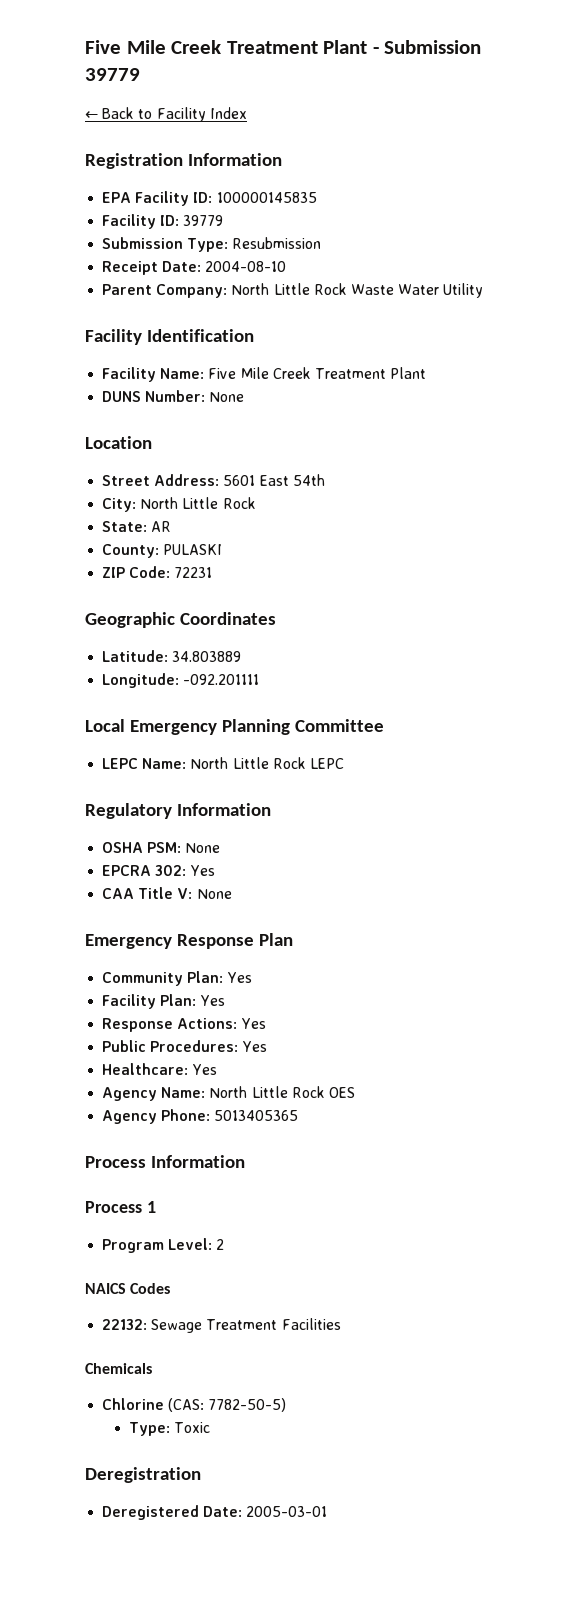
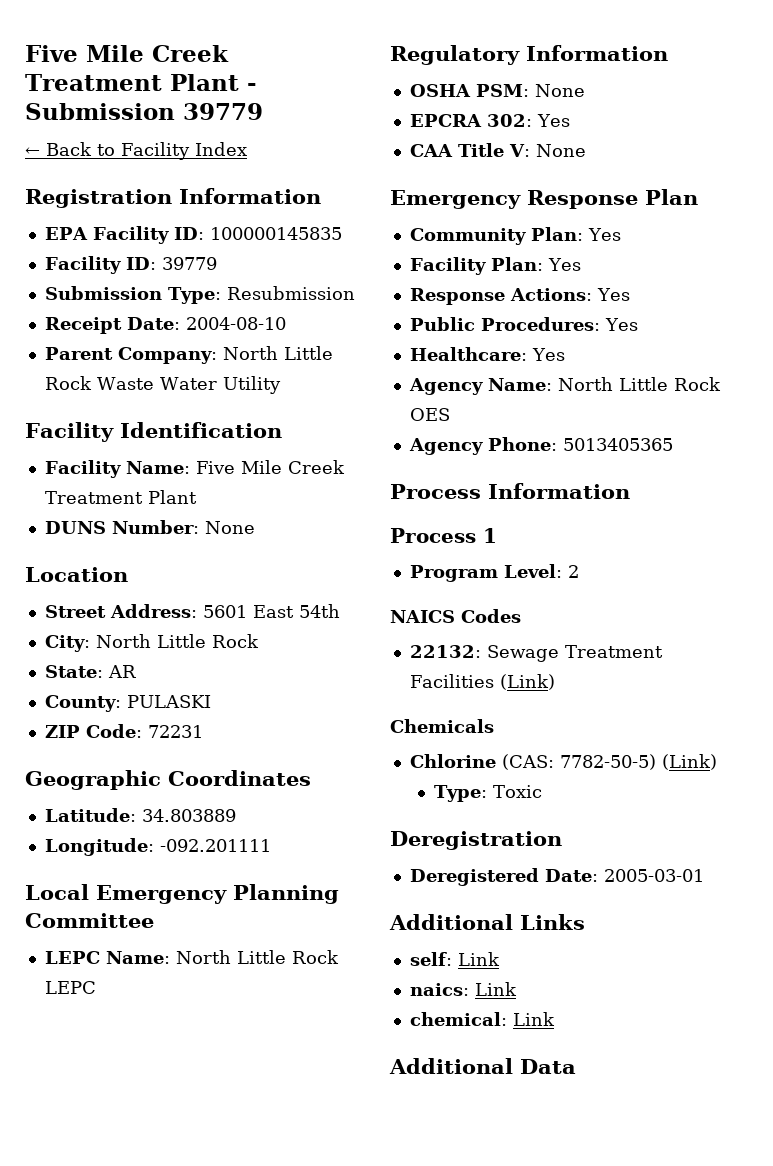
(341, 1324) none -> [499,674,555,690] (Link)
(287, 1405) none -> [661,754,717,770] (Link)
(328, 1511) none -> [389,914,585,930] [409,952,500,966] [409,982,517,996] [409,1012,555,1026] [389,1058,576,1074] // Additional Links // self: Link // naics: Link // chemical: Link // Additional Data

